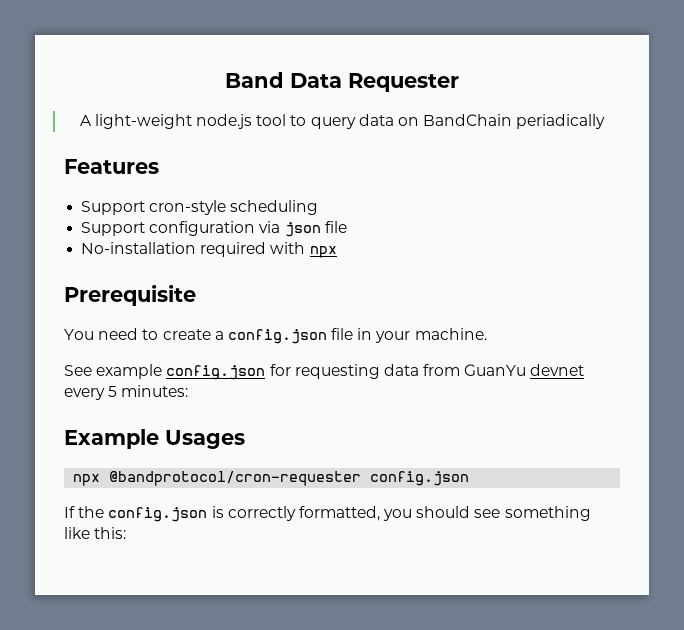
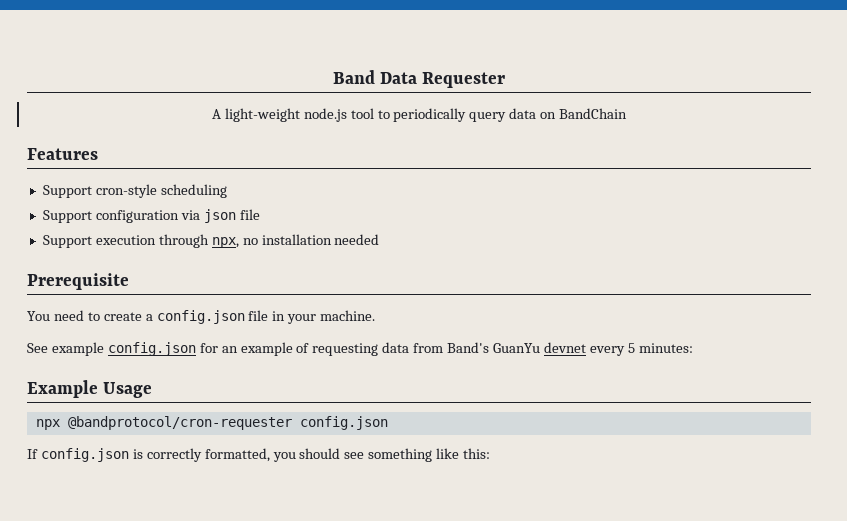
(307, 120) none -> [393,108,467,122] periodically
[516,114,606,129] periadically -> (628, 113) none
[81,242,337,258] No-installation required with npx -> [42,234,380,248] Support execution through npx, no installation needed
(291, 370) none -> [221,342,310,356] an example of
(461, 370) none -> [447,342,490,353] Band's
[165,430,245,449] Usages -> [103,382,153,398] Usage
[78,506,105,518] the -> (38, 454) none

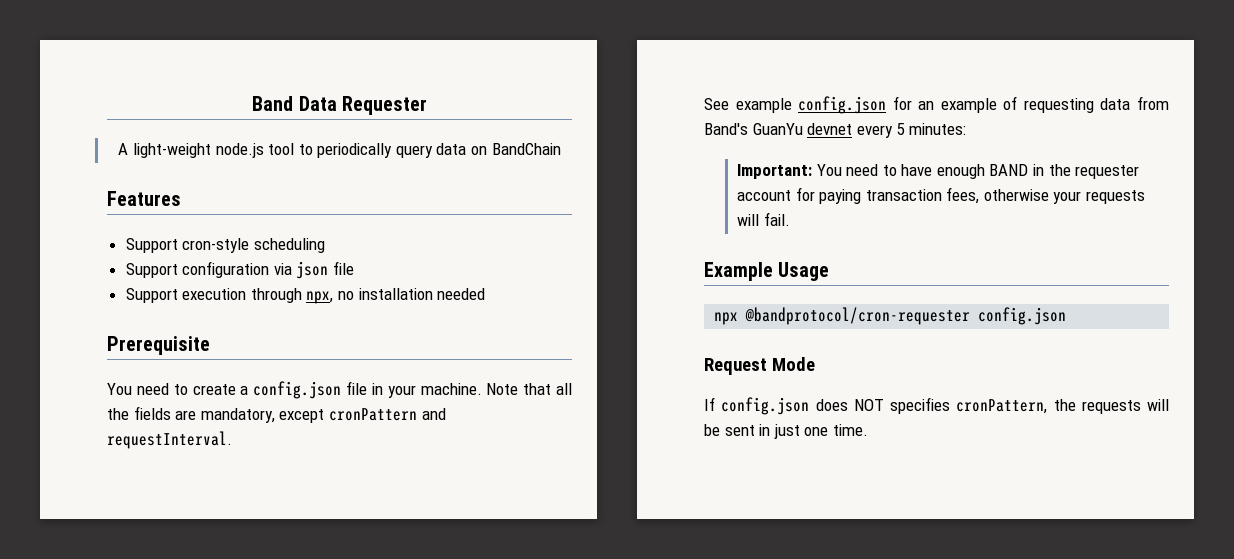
(376, 315) none -> [486,383,572,395] [107,406,446,423] [107,431,232,449] Note that all the fields are mandatory, except cronPattern and requestInterval.
(693, 348) none -> [736,164,1140,179] [736,187,1146,204] [736,212,790,226] // Important: You need to have enough BAND in the requester account for paying transaction fees, otherwise your requests will fail.
(388, 423) none -> [704,357,815,375] // Request Mode
[132,448,491,462] is correctly formatted, you should see something like this: -> [815,397,1169,414] [704,424,868,439] does NOT specifies cronPattern, the requests will be sent in just one time.

